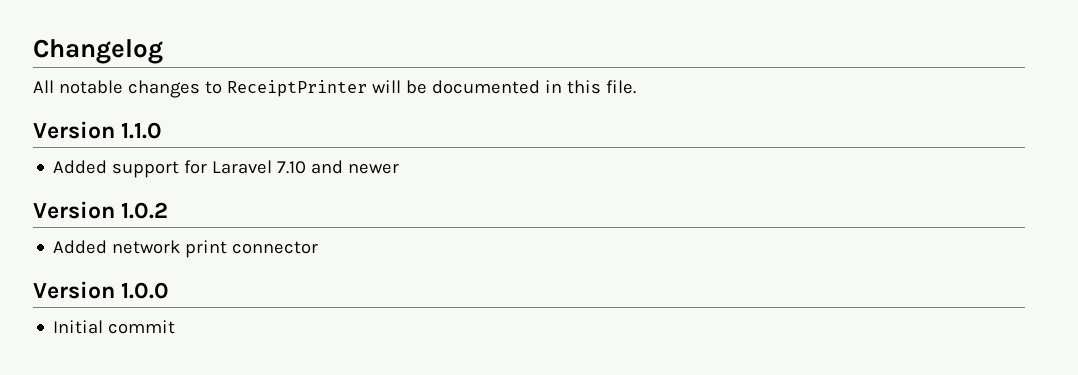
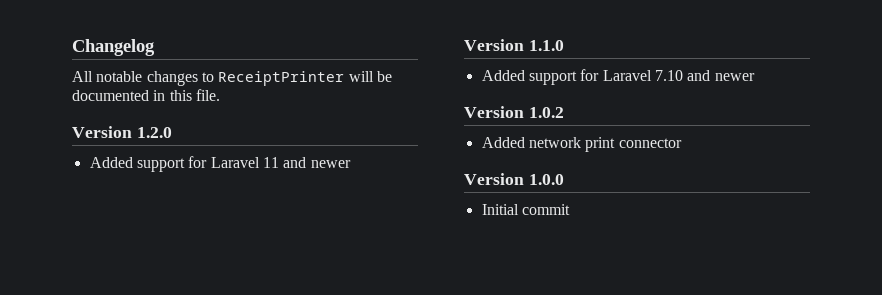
(636, 87) none -> [72,126,172,138] [89,156,351,172] // Version 1.2.0 // Added support for Laravel 11 and newer

